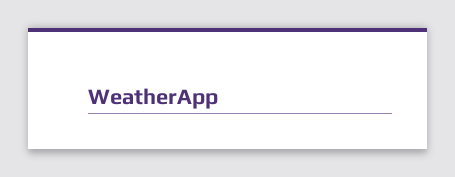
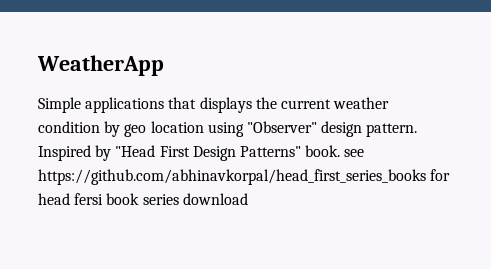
(218, 98) none -> [38,97,390,113] [38,121,418,137] [38,145,365,161] [38,169,451,185] [38,193,248,205] // Simple applications that displays the current weather condition by geo location using "Observer" design pattern. Inspired by "Head First Design Patterns" book. see https://github.com/abhinavkorpal/head_first_series_books for head fersi book series download

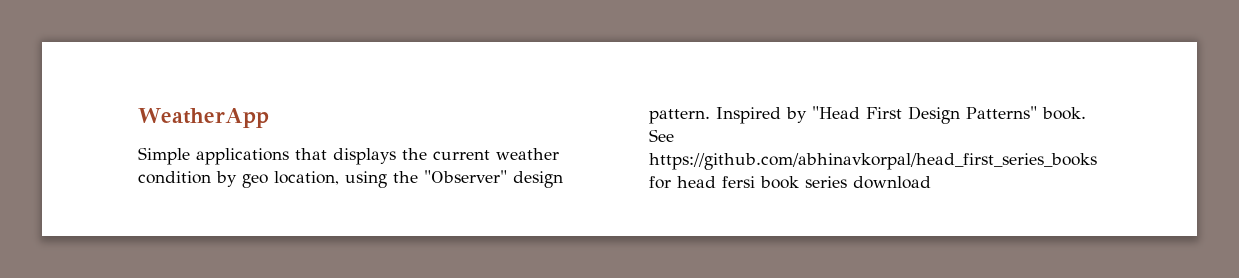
[150,121,244,137] location using -> [274,171,418,188] location, using the
[344,149,365,157] see -> [649,129,674,142] See

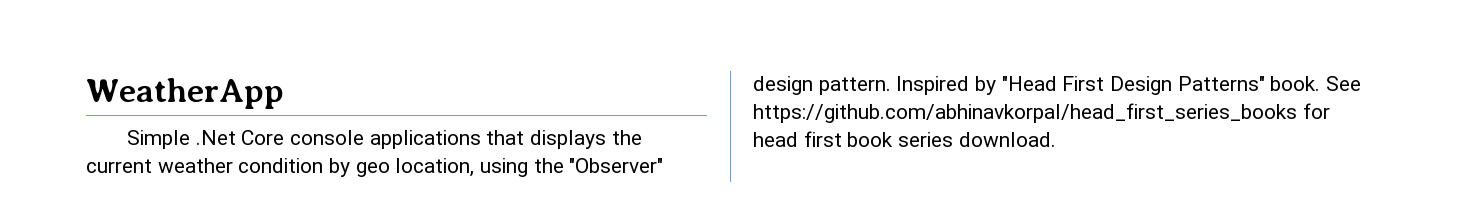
(190, 156) none -> [195,130,364,145] .Net Core console
[722,176,755,188] fersi -> [803,131,842,147] first
[853,176,931,189] download -> [958,132,1056,147] download.

